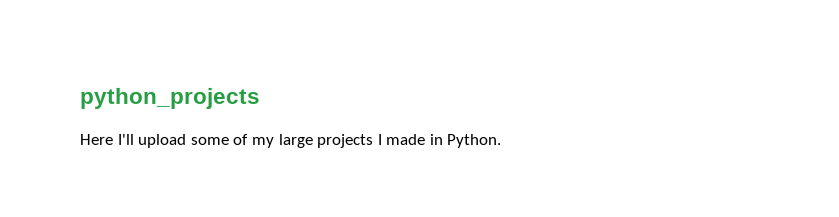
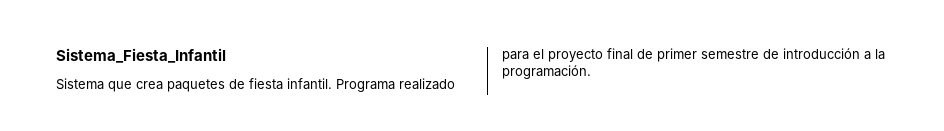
[79,87,261,109] [79,133,502,149] python_projects // Here I'll upload some of my large projects I made in Python. -> [56,48,226,63] [56,78,455,92] [502,48,885,62] [502,65,591,79] Sistema_Fiesta_Infantil // Sistema que crea paquetes de fiesta infantil. Programa realizado para el proyecto final de primer semestre de introducción a la programación.

